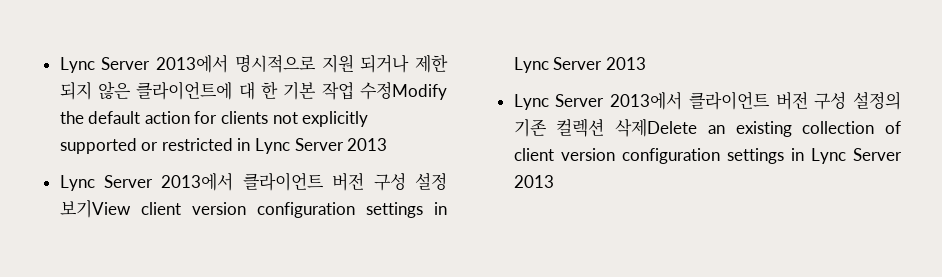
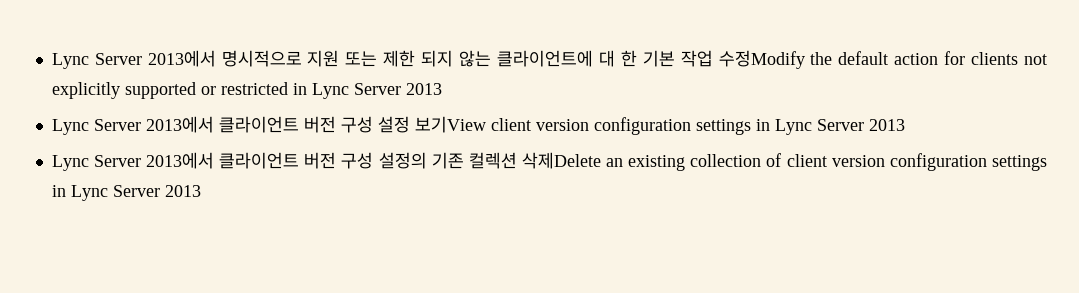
[360,54,410,73] 되거나 -> [345,51,378,67] 또는
[98,81,132,99] 않은 -> [459,50,492,67] 않는

